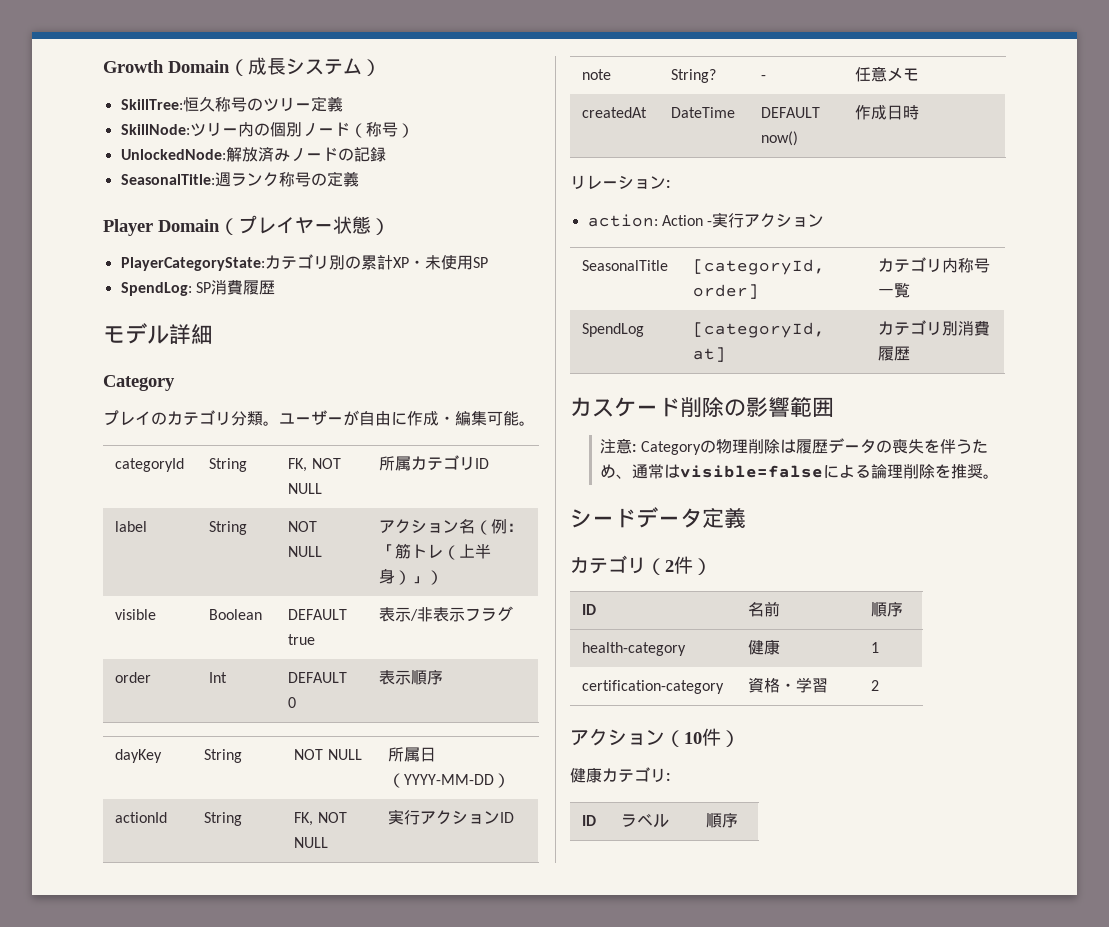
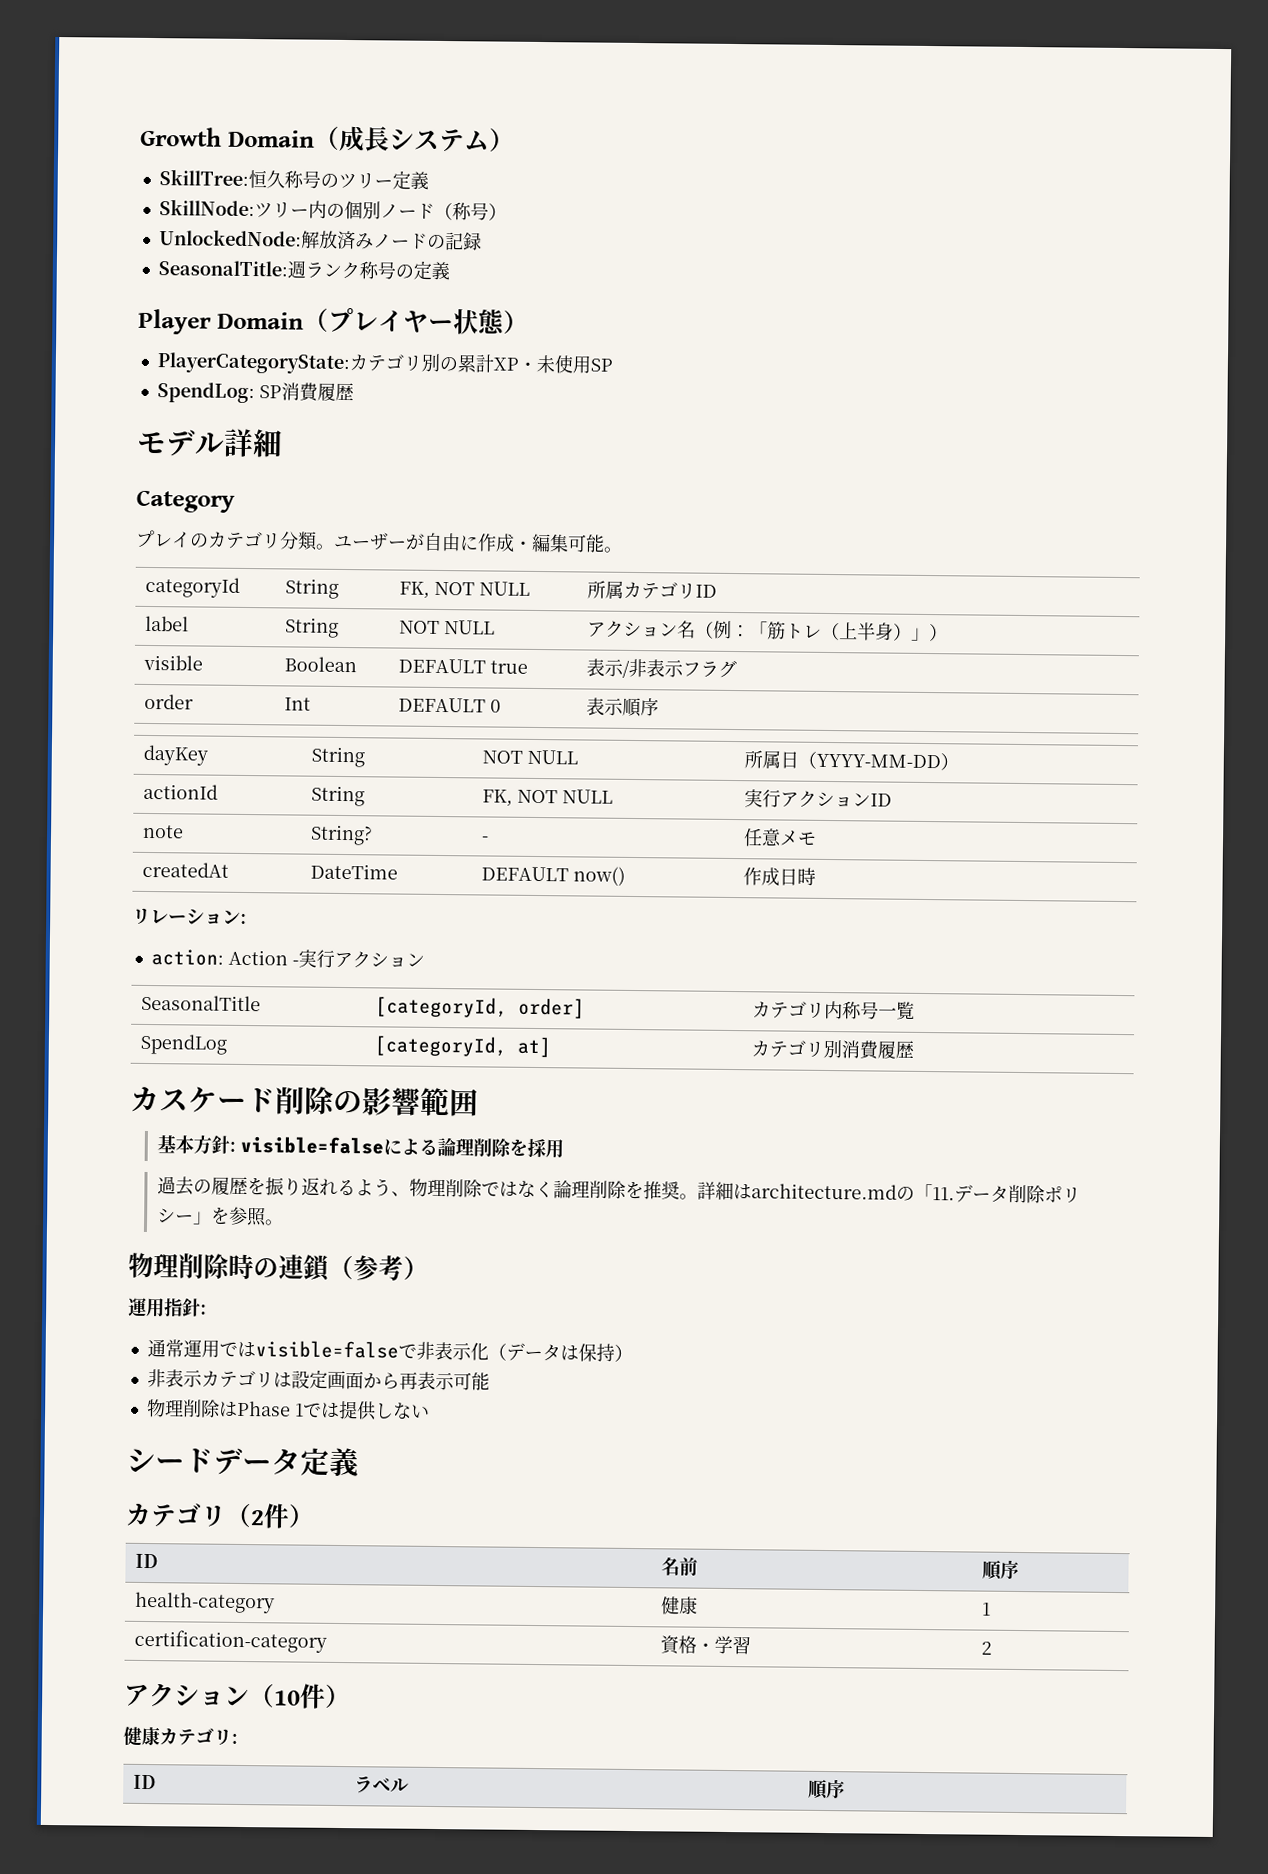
[600,438,988,455] [600,464,681,479] 注意: Categoryの物理削除は履歴データの喪失を伴うため、通常は -> [156,1134,236,1155] 基本方針:
[951,464,1000,479] 推奨。 -> [526,1138,564,1159] [156,1176,1081,1204] [156,1206,284,1227] [128,1252,429,1281] [128,1297,207,1318] [146,1339,633,1363] [146,1369,490,1391] [146,1399,430,1421] 採用 // 過去の履歴を振り返れるよう、物理削除ではなく論理削除を推奨。詳細はarchitecture.mdの「11.データ削除ポリシー」を参照。 // 物理削除時の連鎖（参考） // 運用指針: // 通常運用ではvisible=falseで非表示化（データは保持） // 非表示カテゴリは設定画面から再表示可能 // 物理削除はPhase 1では提供しない

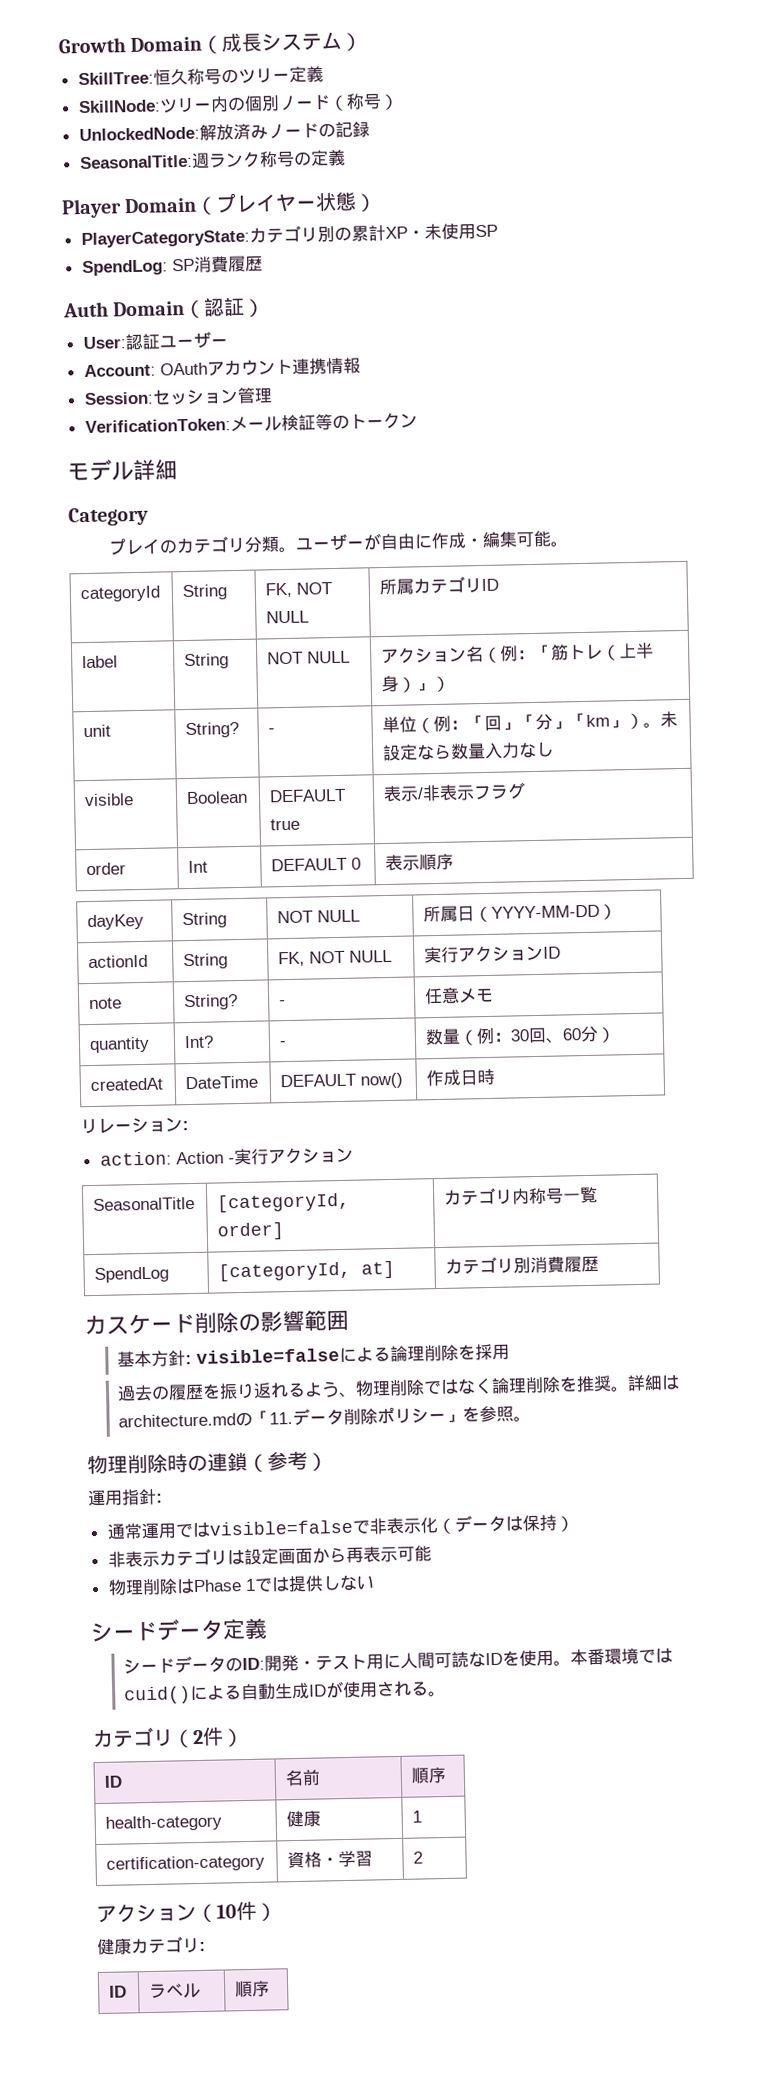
(354, 392) none -> [62,296,266,319] [82,331,228,351] [83,357,361,378] [83,387,273,406] [84,412,418,434] // Auth Domain（認証） // User:認証ユーザー // Account: OAuthアカウント連携情報 // Session:セッション管理 // VerificationToken:メール検証等のトークン
(948, 633) none -> [83,724,112,738] [185,721,240,739] [268,728,276,734] [382,711,679,734] [382,741,555,762] // unit | String? | - | 単位（例：「回」「分」「km」）。未設定なら数量入力なし
(817, 838) none -> [89,1036,151,1054] [184,1035,215,1049] [279,1041,288,1047] [425,1025,617,1046] // quantity | Int? | - | 数量（例：30回、60分）
(359, 1462) none -> [123,1647,674,1675] [124,1680,447,1705] // シードデータのID:開発・テスト用に人間可読なIDを使用。本番環境ではcuid()による自動生成IDが使用される。

